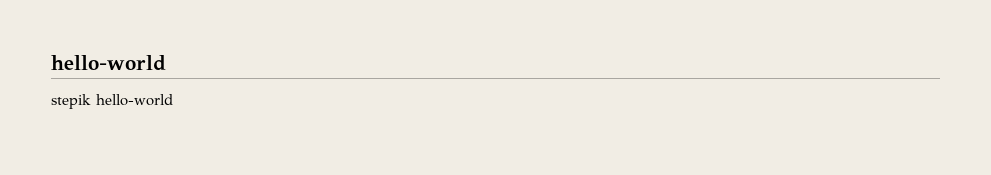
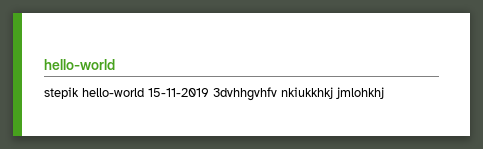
(173, 100) none -> [148,87,384,101] 15-11-2019 3dvhhgvhfv nkiukkhkj jmlohkhj

